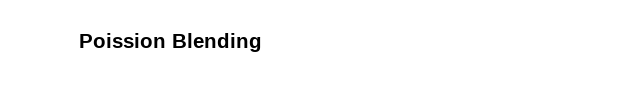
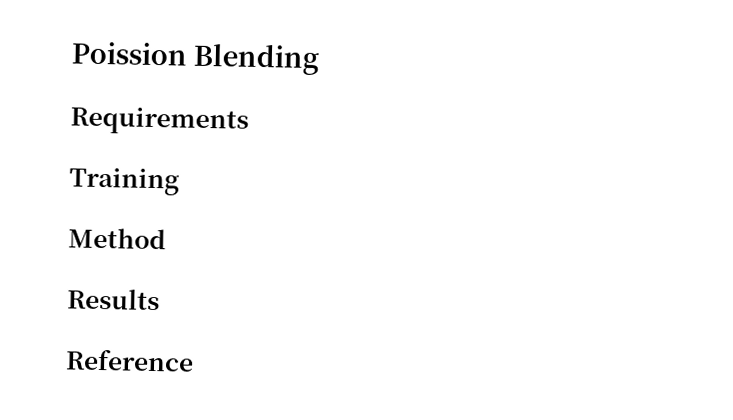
(262, 42) none -> [70,106,249,136] [69,167,180,196] [68,227,166,250] [67,288,160,311] [65,348,194,372] // Requirements // Training // Method // Results // Reference

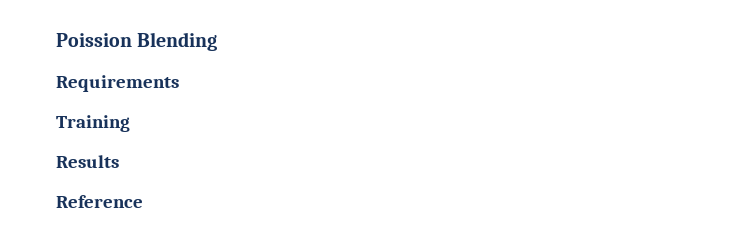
[68,227,166,250] // Method -> (130, 123) none

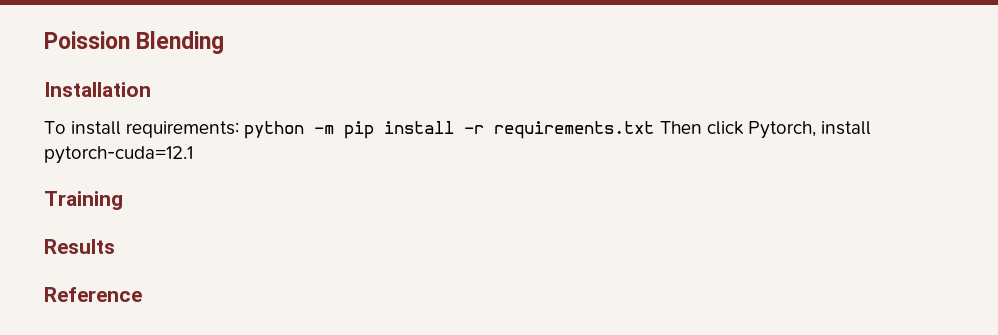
[56,75,179,92] Requirements -> [44,82,151,97] [44,121,871,139] [44,146,193,164] Installation // To install requirements: python -m pip install -r requirements.txt Then click Pytorch, install pytorch-cuda=12.1

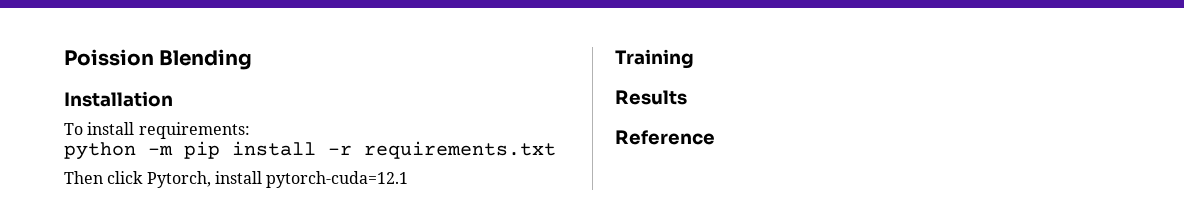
(240, 129) none -> (250, 130) //
(655, 130) none -> (556, 150) //

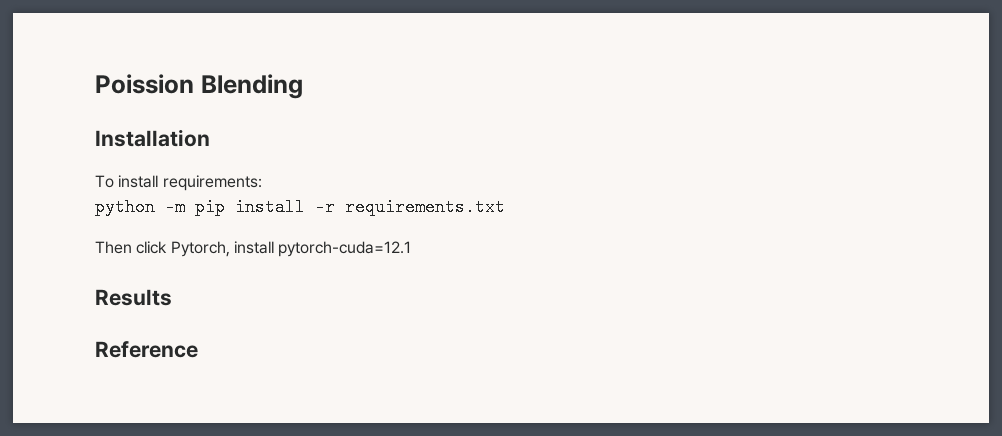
[615,49,694,69] // Training -> (412, 249) none

